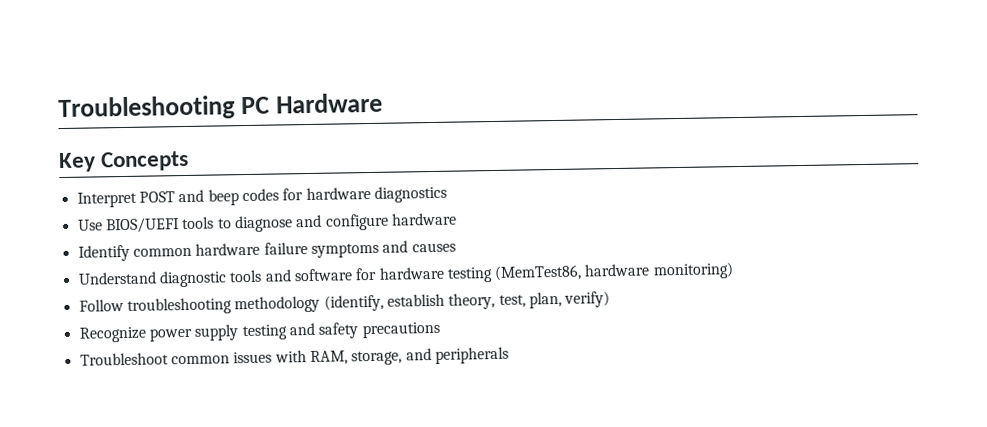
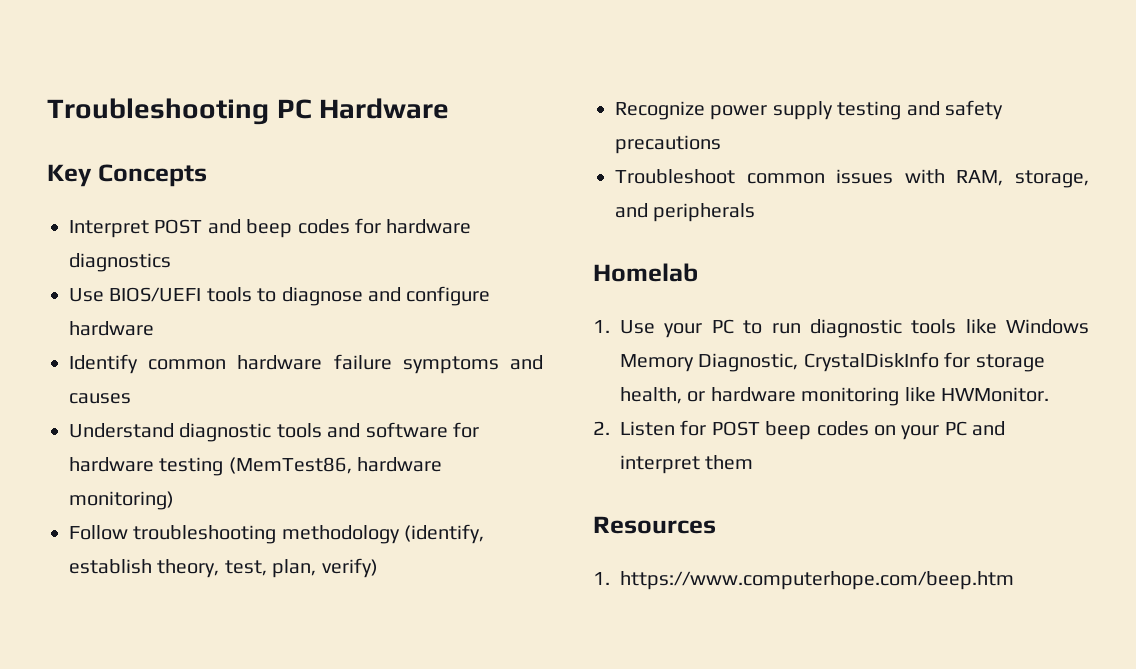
(509, 355) none -> [593,263,698,282] [593,319,1089,338] [620,352,1045,372] [620,387,1049,406] [593,420,1006,440] [620,455,754,474] [593,516,716,534] [593,571,1014,590] // Homelab // 1. Use your PC to run diagnostic tools like Windows Memory Diagnostic, CrystalDiskInfo for storage health, or hardware monitoring like HWMonitor. // 2. Listen for POST beep codes on your PC and interpret them // Resources // 1. https://www.computerhope.com/beep.htm

